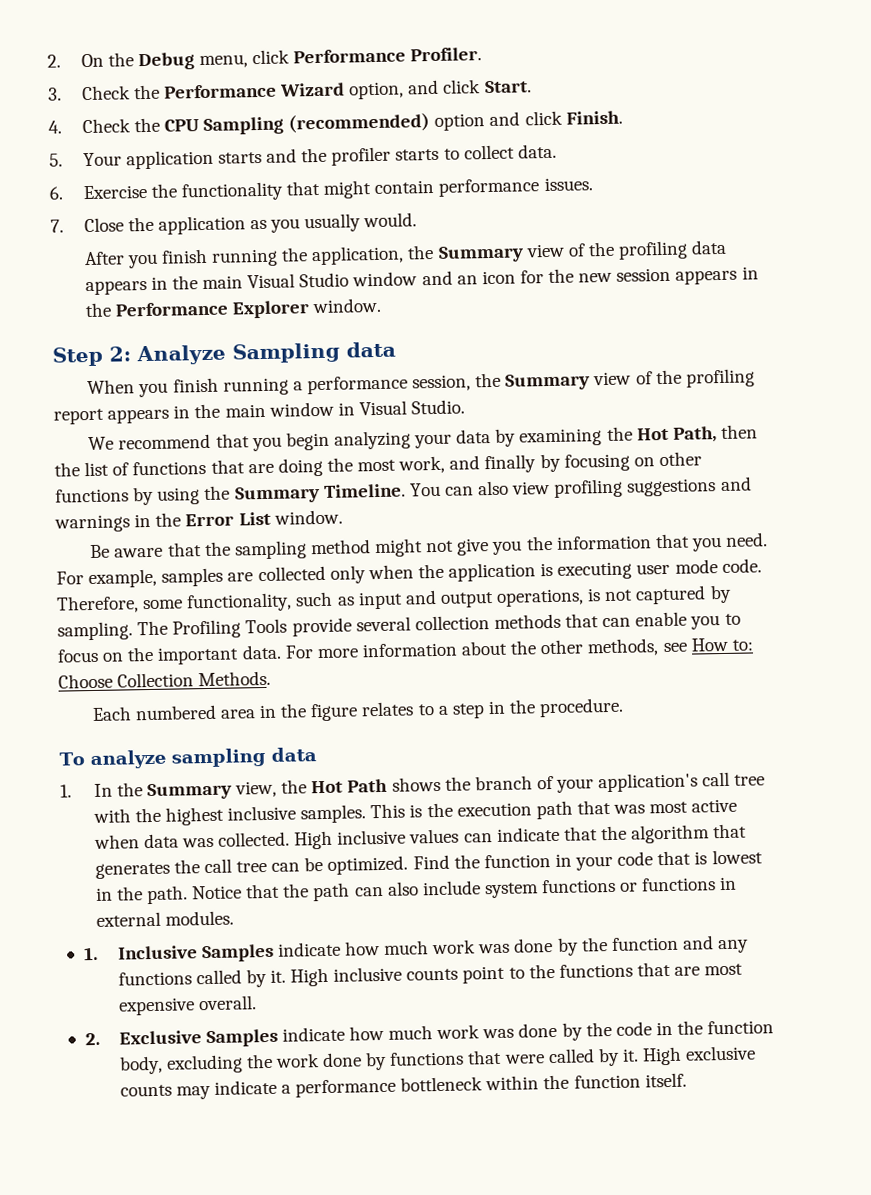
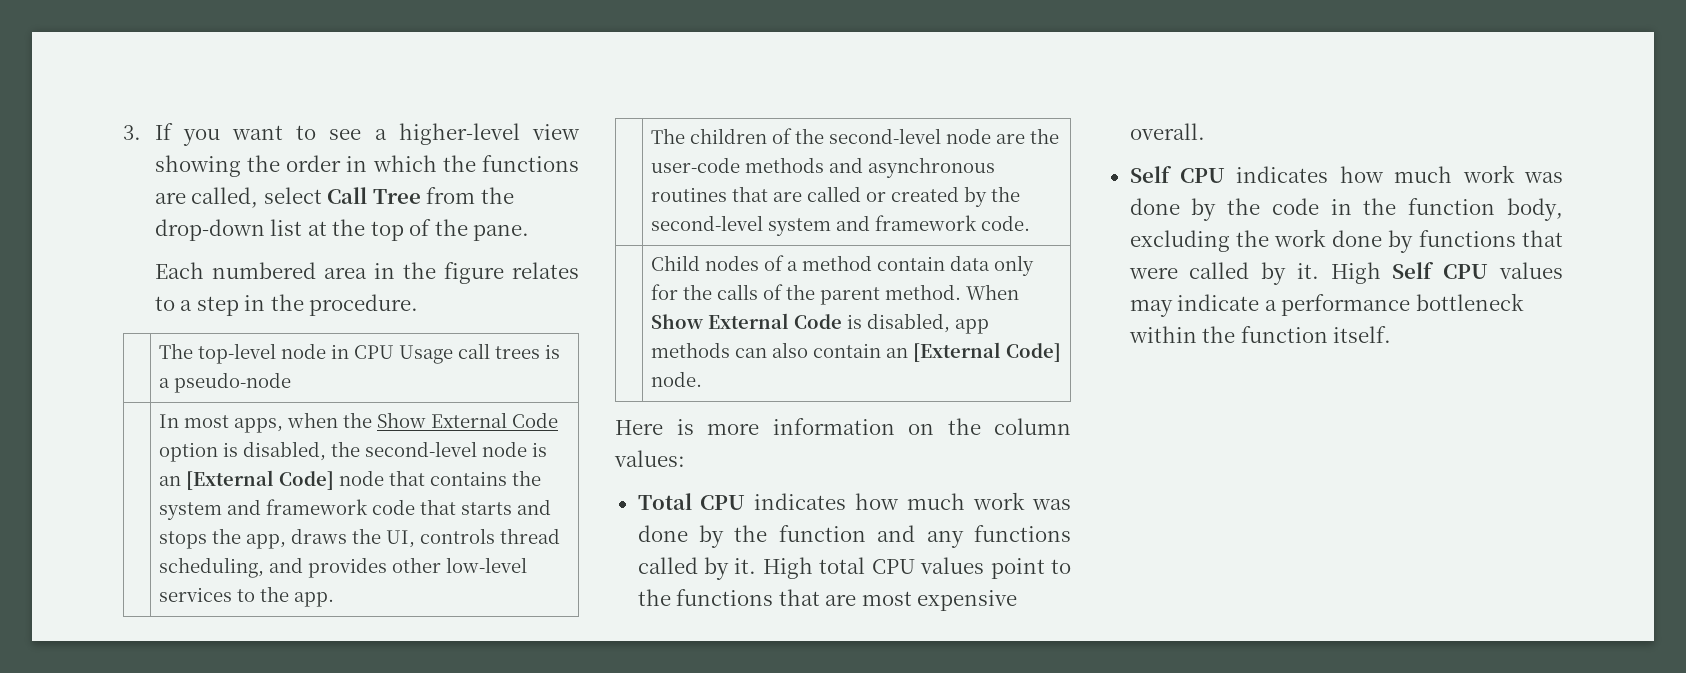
[47,47,483,71] [48,79,532,101] [48,110,623,135] [49,143,557,170] [49,177,593,202] [50,212,418,235] [83,239,728,269] [84,266,759,296] [84,297,382,319] [52,341,396,367] [87,368,755,398] [53,399,466,425] [88,424,758,452] [54,451,702,477] [55,476,752,506] [54,509,343,533] [90,532,769,560] [56,558,762,589] [56,584,732,614] [57,611,741,641] [57,637,753,665] [58,670,272,689] 2. On the Debug menu, click Performance Profiler. // 3. Check the Performance Wizard option, and click Start. // 4. Check the CPU Sampling (recommended) option and click Finish. // 5. Your application starts and the profiler starts to collect data. // 6. Exercise the functionality that might contain performance issues. // 7. Close the application as you usually would. // After you finish running the application, the Summary view of the profiling data appears in the main Visual Studio window and an icon for the new session appears in the Performance Explorer window. // Step 2: Analyze Sampling data // When you finish running a performance session, the Summary view of the profiling report appears in the main window in Visual Studio. // We recommend that you begin analyzing your data by examining the Hot Path, then the list of functions that are doing the most work, and finally by focusing on other functions by using the Summary Timeline. You can also view profiling suggestions and warnings in the Error List window. // Be aware that the sampling method might not give you the information that you need. For example, samples are collected only when the application is executing user mode code. Therefore, some functionality, such as input and output operations, is not captured by sampling. The Profiling Tools provide several collection methods that can enable you to focus on the important data. For more information about the other methods, see How to: Choose Collection Methods. -> [123,123,580,146] [154,155,579,177] [154,187,514,208] [154,219,530,241] 3. If you want to see a higher-level view showing the order in which the functions are called, select Call Tree from the drop-down list at the top of the pane.
[59,747,317,770] [60,771,766,801] [92,798,738,826] [93,823,748,850] [94,849,763,879] [95,876,738,905] [95,910,234,927] [83,941,341,963] // To analyze sampling data // 1. In the Summary view, the Hot Path shows the branch of your application's call tree with the highest inclusive samples. This is the execution path that was most active when data was collected. High inclusive values can indicate that the algorithm that generates the call tree can be optimized. Find the function in your code that is lowest in the path. Notice that the path can also include system functions or functions in external modules. // 1. Inclusive Samples indicate -> [158,343,560,364] [158,372,291,393] [158,412,558,433] [158,441,547,462] [158,470,541,490] [158,499,551,520] [158,528,560,549] [158,557,527,578] [158,586,334,607] [650,128,1059,144] [650,157,995,178] [650,186,1020,207] [650,215,1030,236] [650,255,1034,276] [650,284,1019,305] [650,313,989,334] [650,342,1061,362] [650,371,702,387] [615,418,1071,435] [614,450,685,467] [637,493,847,510] // | The top-level node in CPU Usage call trees is a pseudo-node // | In most apps, when the Show External Code option is disabled, the second-level node is an [External Code] node that contains the system and framework code that starts and stops the app, draws the UI, controls thread scheduling, and provides other low-level services to the app. // | The children of the second-level node are the user-code methods and asynchronous routines that are called or created by the second-level system and framework code. // | Child nodes of a method contain data only for the calls of the parent method. When Show External Code is disabled, app methods can also contain an [External Code] node. // Here is more information on the column values: // Total CPU indicates
[333,966,459,982] inclusive counts -> [819,557,985,574] total CPU values
[84,1026,345,1048] 2. Exclusive Samples indicate -> [1129,166,1329,183] Self CPU indicates
[685,1045,757,1061] [119,1084,172,1097] exclusive counts -> [1392,262,1563,279] Self CPU values

